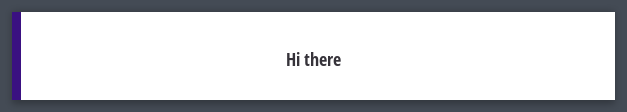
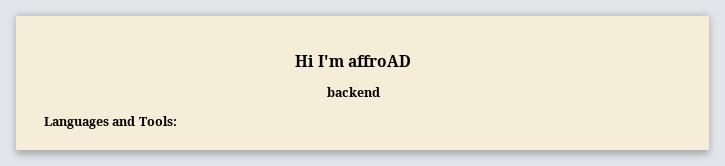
[304,52,342,66] there -> [317,55,411,67] [326,87,380,97] [44,116,177,129] I'm affroAD // backend // Languages and Tools:

